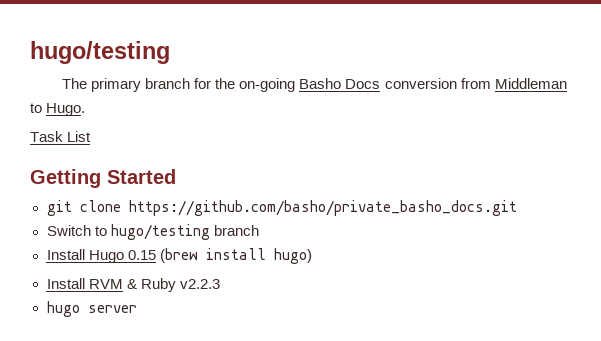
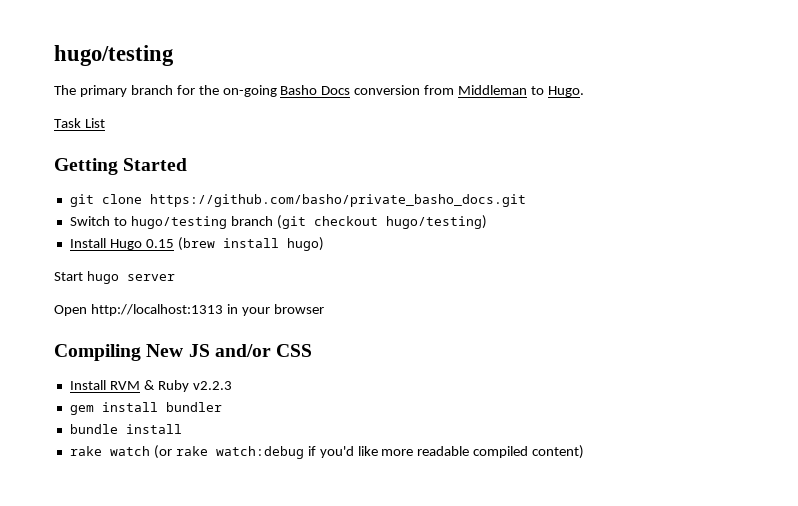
(259, 230) none -> [276,215,487,229] (git checkout hugo/testing)
(312, 256) none -> [54,271,175,284] [54,304,324,316] [54,344,313,361] // Start hugo server // Open http://localhost:1313 in your browser // Compiling New JS and/or CSS
[46,301,137,317] hugo server -> [69,402,222,415] [69,424,182,434] [69,445,585,459] gem install bundler // bundle install // rake watch (or rake watch:debug if you'd like more readable compiled content)

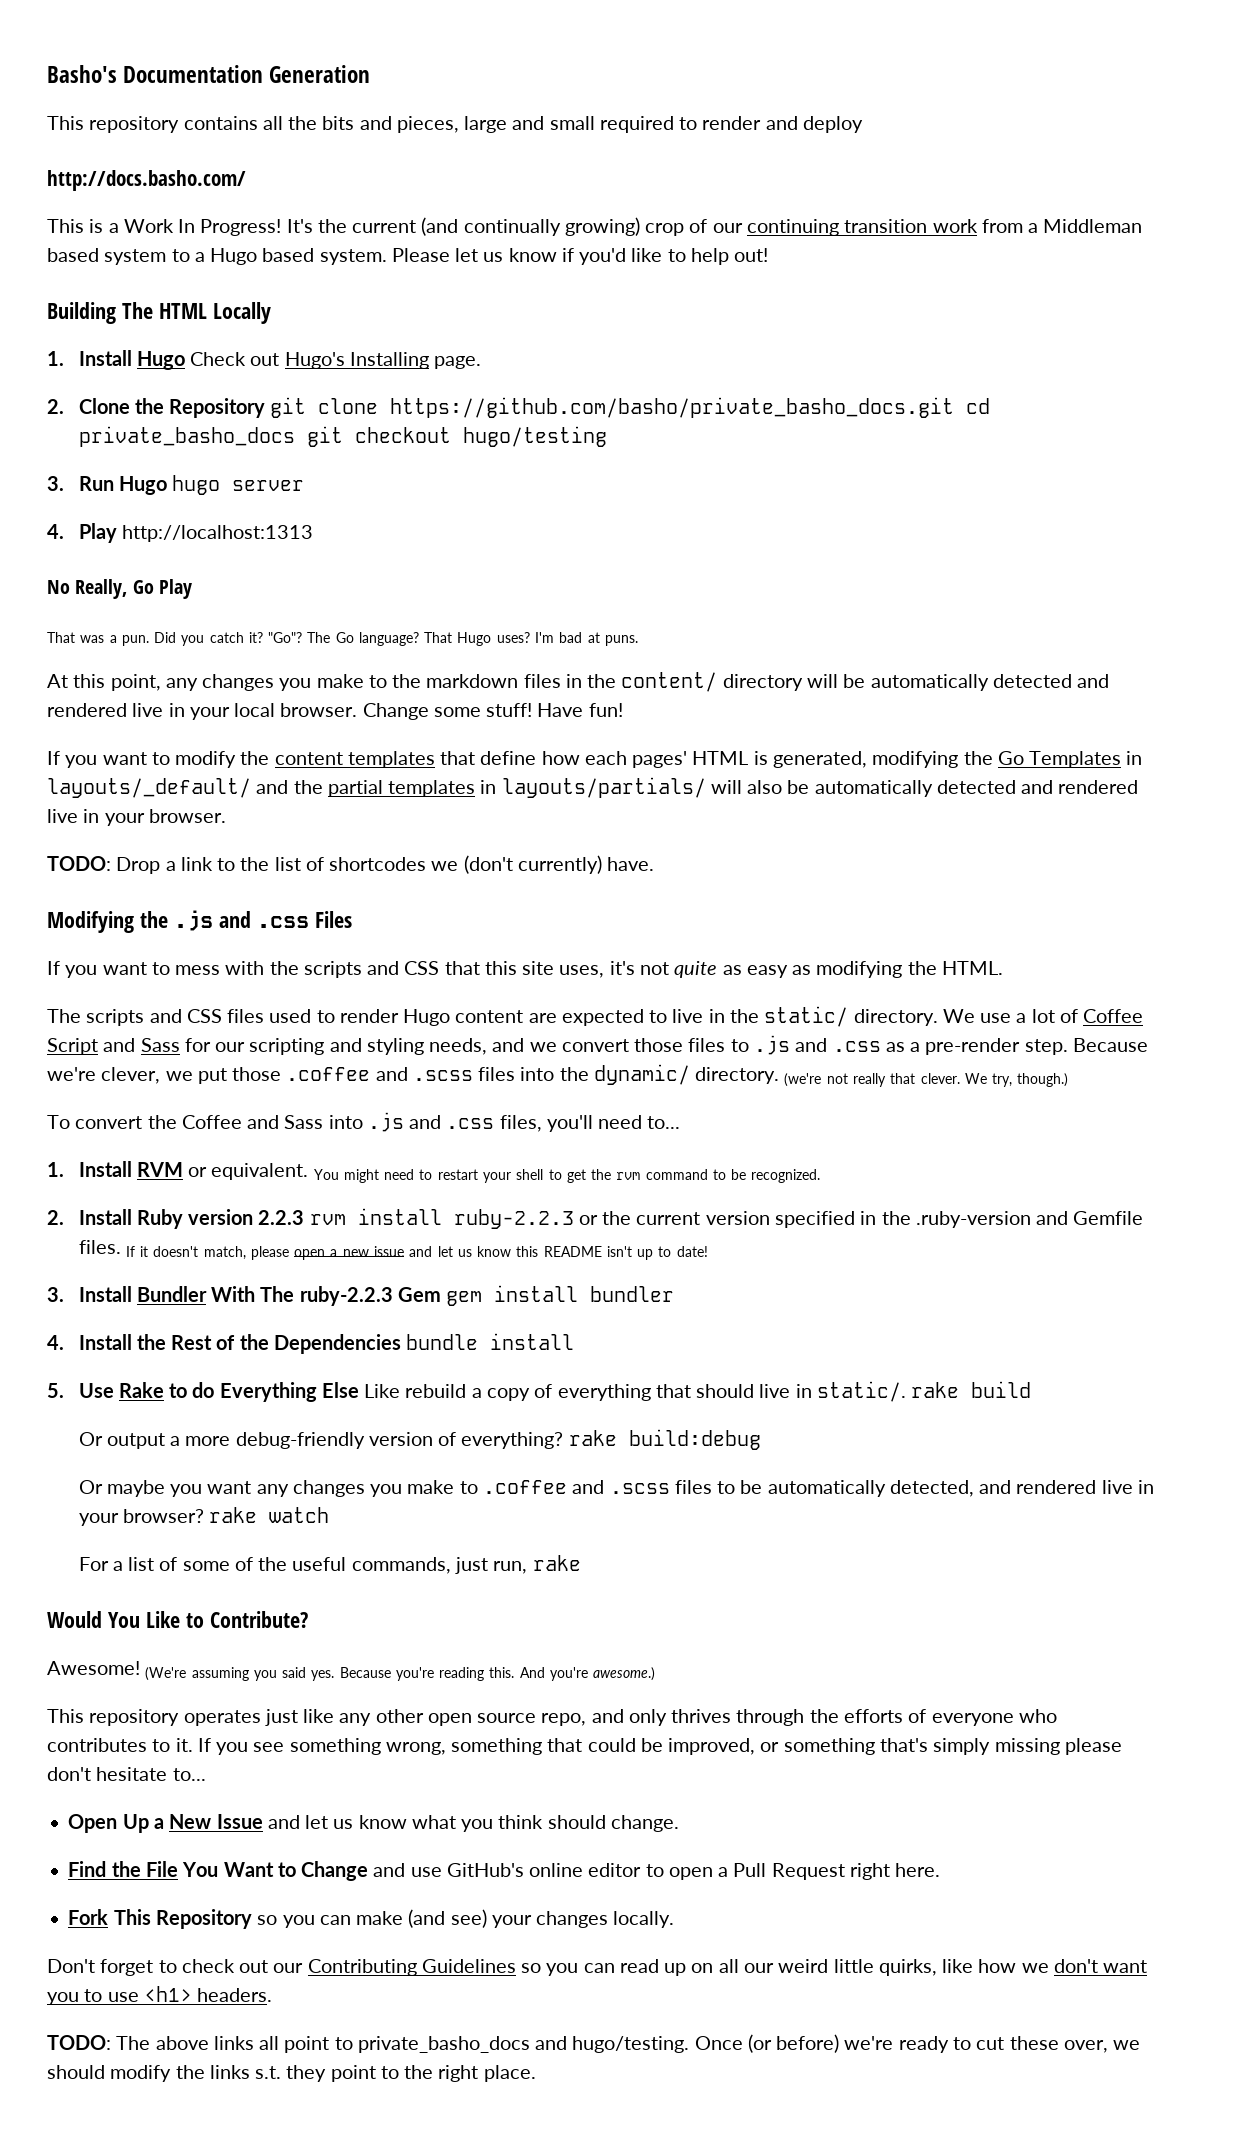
[54,45,174,66] [54,85,584,97] [54,118,105,128] [54,158,188,175] [69,194,526,207] [69,215,487,229] [69,237,324,251] [54,272,83,281] hugo/testing // The primary branch for the on-going Basho Docs conversion from Middleman to Hugo. // Task List // Getting Started // git clone https://github.com/basho/private_basho_docs.git // Switch to hugo/testing branch (git checkout hugo/testing) // Install Hugo 0.15 (brew install hugo) // Start -> [47,65,371,83] [47,116,863,133] [47,170,246,191] [47,217,1143,236] [47,248,769,265] [47,302,271,324] [47,350,482,370] [47,397,991,418] [78,426,607,447] [47,476,167,495] Basho's Documentation Generation // This repository contains all the bits and pieces, large and small required to render and deploy // http://docs.basho.com/ // This is a Work In Progress! It's the current (and continually growing) crop of our continuing transition work from a Middleman based system to a Hugo based system. Please let us know if you'd like to help out! // Building The HTML Locally // 1. Install Hugo Check out Hugo's Installing page. // 2. Clone the Repository git clone https://github.com/basho/private_basho_docs.git cd private_basho_docs git checkout hugo/testing // 3. Run Hugo
[54,305,87,316] Open -> [47,523,117,543] 4. Play
[226,304,324,316] [54,344,313,361] [69,380,232,392] [69,402,222,415] [69,424,182,434] [69,445,585,459] in your browser // Compiling New JS and/or CSS // Install RVM & Ruby v2.2.3 // gem install bundler // bundle install // rake watch (or rake watch:debug if you'd like more readable compiled content) -> [47,579,193,599] [47,632,638,646] [47,672,1110,692] [47,703,623,720] [47,751,1143,768] [47,777,1139,798] [47,809,226,826] [47,855,655,874] [47,910,352,933] [47,961,1003,978] [47,1006,1144,1027] [47,1035,1148,1055] [47,1064,1069,1087] [47,1112,681,1132] [47,1161,821,1183] [47,1208,1144,1229] [78,1240,708,1260] [47,1285,675,1306] [47,1333,575,1354] [47,1381,1032,1402] [78,1429,761,1450] [78,1480,1154,1497] [78,1507,330,1526] [78,1555,581,1574] [47,1611,308,1628] [47,1661,656,1681] [47,1709,1057,1726] [47,1738,1122,1755] [47,1767,206,1781] [68,1814,679,1833] [68,1861,941,1881] [68,1909,675,1929] [47,1959,1148,1976] [47,1986,273,2005] [47,2034,1141,2053] [47,2065,536,2082] // No Really, Go Play // That was a pun. Did you catch it? "Go"? The Go language? That Hugo uses? I'm bad at puns. // At this point, any changes you make to the markdown files in the content/ directory will be automatically detected and rendered live in your local browser. Change some stuff! Have fun! // If you want to modify the content templates that define how each pages' HTML is generated, modifying the Go Templates in layouts/_default/ and the partial templates in layouts/partials/ will also be automatically detected and rendered live in your browser. // TODO: Drop a link to the list of shortcodes we (don't currently) have. // Modifying the .js and .css Files // If you want to mess with the scripts and CSS that this site uses, it's not quite as easy as modifying the HTML. // The scripts and CSS files used to render Hugo content are expected to live in the static/ directory. We use a lot of Coffee Script and Sass for our scripting and styling needs, and we convert those files to .js and .css as a pre-render step. Because we're clever, we put those .coffee and .scss files into the dynamic/ directory. (we're not really that clever. We try, though.) // To convert the Coffee and Sass into .js and .css files, you'll need to... // 1. Install RVM or equivalent. You might need to restart your shell to get the rvm command to be recognized. // 2. Install Ruby version 2.2.3 rvm install ruby-2.2.3 or the current version specified in the .ruby-version and Gemfile files. If it doesn't match, please open a new issue and let us know this README isn't up to date! // 3. Install Bundler With The ruby-2.2.3 Gem gem install bundler // 4. Install the Rest of the Dependencies bundle install // 5. Use Rake to do Everything Else Like rebuild a copy of everything that should live in static/. rake build // Or output a more debug-friendly version of everything? rake build:debug // Or maybe you want any changes you make to .coffee and .scss files to be automatically detected, and rendered live in your browser? rake watch // For a list of some of the useful commands, just run, rake // Would You Like to Contribute? // Awesome! (We're assuming you said yes. Because you're reading this. And you're awesome.) // This repository operates just like any other open source repo, and only thrives through the efforts of everyone who contributes to it. If you see something wrong, something that could be improved, or something that's simply missing please don't hesitate to... // Open Up a New Issue and let us know what you think should change. // Find the File You Want to Change and use GitHub's online editor to open a Pull Request right here. // Fork This Repository so you can make (and see) your changes locally. // Don't forget to check out our Contributing Guidelines so you can read up on all our weird little quirks, like how we don't want you to use <h1> headers. // TODO: The above links all point to private_basho_docs and hugo/testing. Once (or before) we're ready to cut these over, we should modify the links s.t. they point to the right place.

